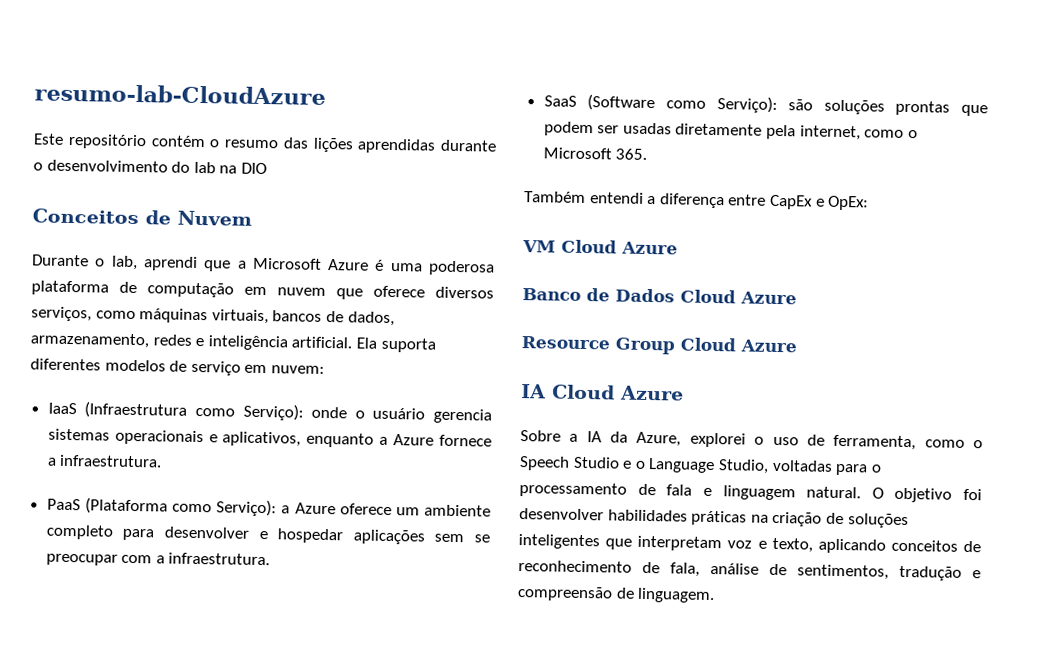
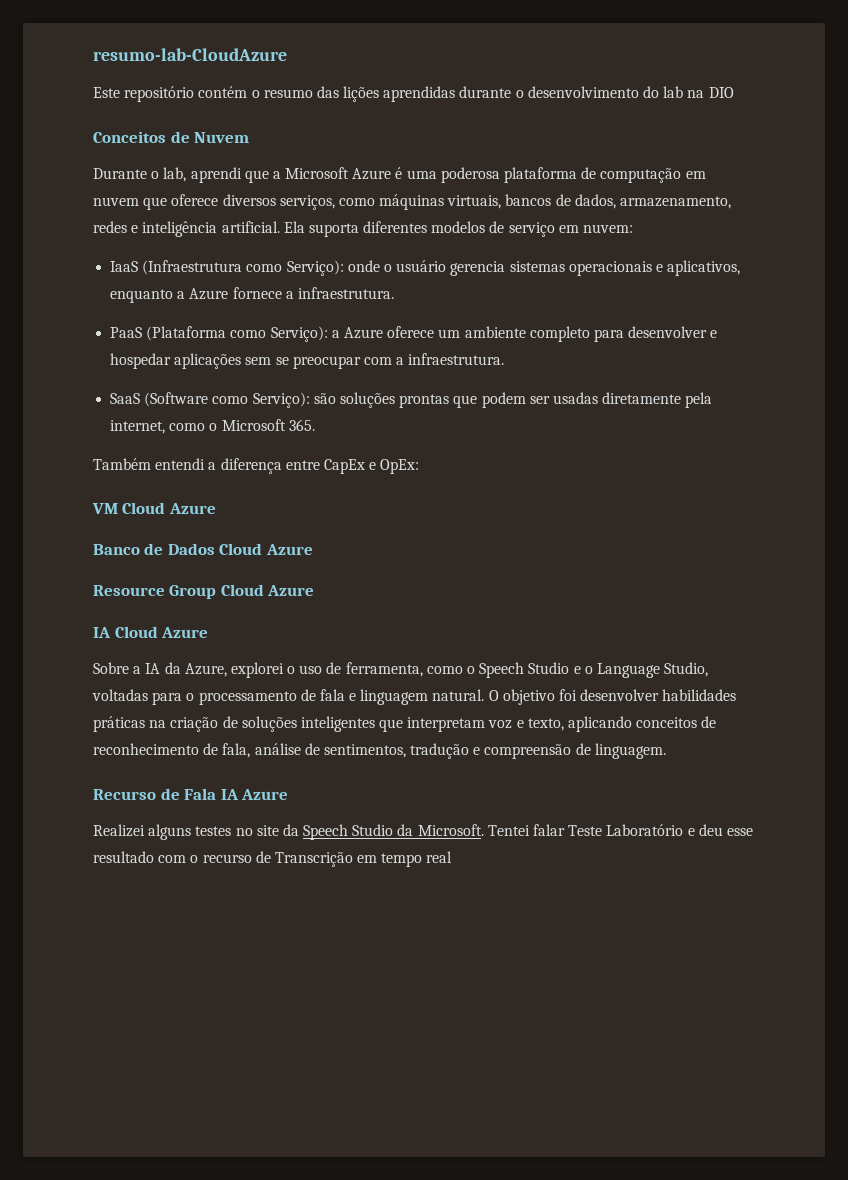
(716, 595) none -> [93,788,289,800] [93,824,753,840] [93,851,453,867] // Recurso de Fala IA Azure // Realizei alguns testes no site da Speech Studio da Microsoft. Tentei falar Teste Laboratório e deu esse resultado com o recurso de Transcrição em tempo real

